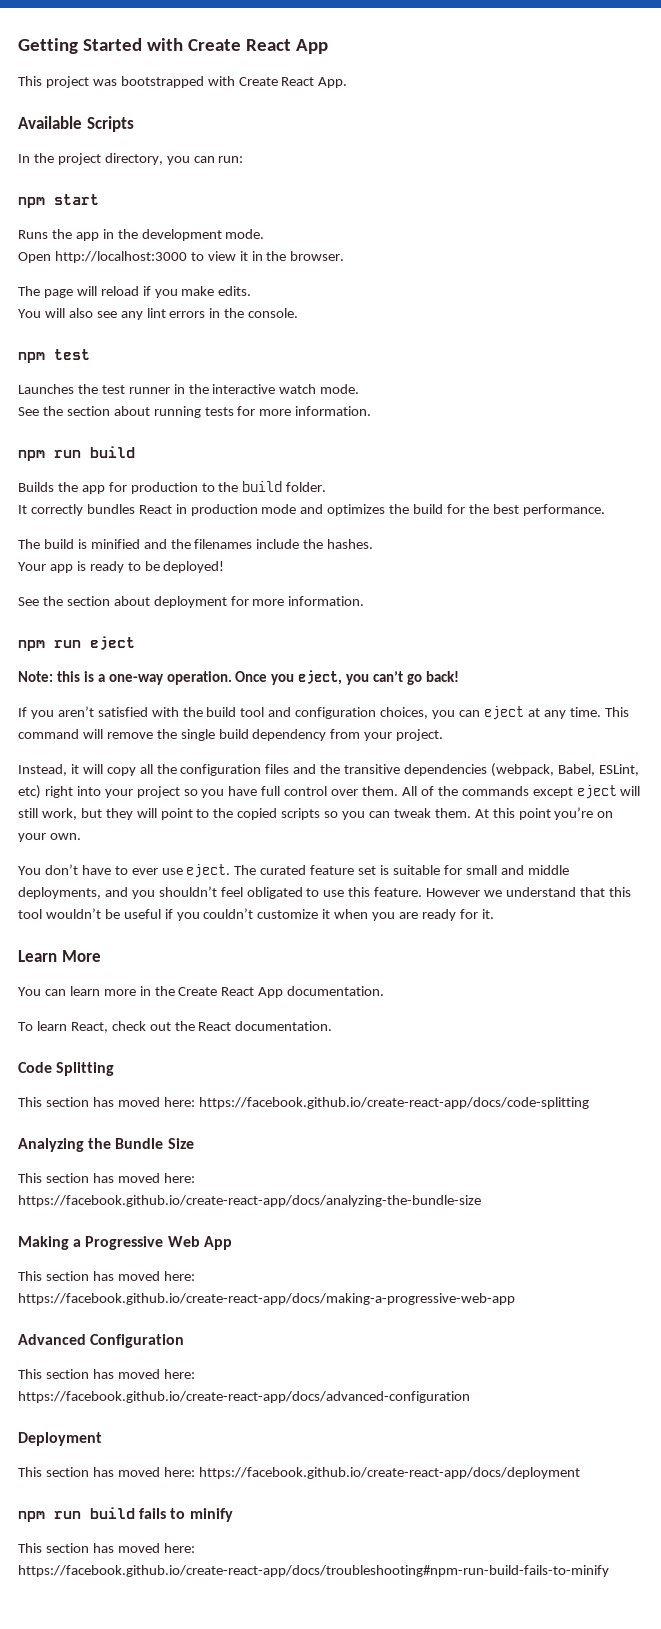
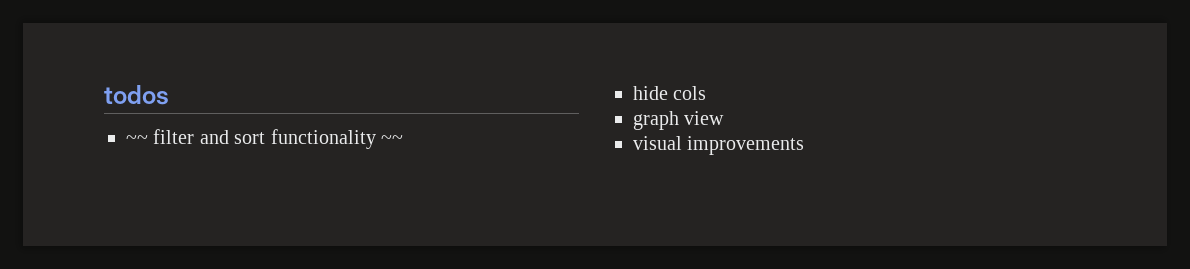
[18,38,328,54] [18,76,348,88] [18,116,134,132] [18,153,244,165] [18,194,99,208] [18,229,265,241] [18,251,345,263] [18,286,252,298] [18,308,299,320] [18,349,90,363] [18,384,360,394] [18,406,372,418] [18,446,135,461] [18,481,327,494] [18,504,605,516] [18,539,374,549] [18,561,225,573] [18,596,365,608] [18,636,135,651] [18,670,459,685] [18,706,629,720] [18,729,444,741] [18,763,639,777] [18,785,641,799] [18,807,614,820] [18,833,81,842] [18,864,569,878] [18,886,631,899] [18,908,494,921] [18,950,101,962] [18,986,385,998] [18,1021,333,1033] [18,1062,115,1076] [18,1097,589,1109] [18,1138,194,1152] [18,1173,195,1183] [18,1195,481,1207] [18,1236,232,1250] [18,1271,195,1281] [18,1293,515,1305] [18,1334,185,1348] [18,1369,195,1379] [18,1391,470,1403] [18,1432,102,1446] [18,1467,580,1479] [18,1507,233,1522] [18,1543,195,1553] [18,1565,609,1577] Getting Started with Create React App // This project was bootstrapped with Create React App. // Available Scripts // In the project directory, you can run: // npm start // Runs the app in the development mode. // Open http://localhost:3000 to view it in the browser. // The page will reload if you make edits. // You will also see any lint errors in the console. // npm test // Launches the test runner in the interactive watch mode. // See the section about running tests for more information. // npm run build // Builds the app for production to the build folder. // It correctly bundles React in production mode and optimizes the build for the best performance. // The build is minified and the filenames include the hashes. // Your app is ready to be deployed! // See the section about deployment for more information. // npm run eject // Note: this is a one-way operation. Once you eject, you can’t go back! // If you aren’t satisfied with the build tool and configuration choices, you can eject at any time. This command will remove the single build dependency from your project. // Instead, it will copy all the configuration files and the transitive dependencies (webpack, Babel, ESLint, etc) right into your project so you have full control over them. All of the commands except eject will still work, but they will point to the copied scripts so you can tweak them. At this point you’re on your own. // You don’t have to ever use eject. The curated feature set is suitable for small and middle deployments, and you shouldn’t feel obligated to use this feature. However we understand that this tool wouldn’t be useful if you couldn’t customize it when you are ready for it. // Learn More // You can learn more in the Create React App documentation. // To learn React, check out the React documentation. // Code Splitting // This section has moved here: https://facebook.github.io/create-react-app/docs/code-splitting // Analyzing the Bundle Size // This section has moved here: https://facebook.github.io/create-react-app/docs/analyzing-the-bundle-size // Making a Progressive Web App // This section has moved here: https://facebook.github.io/create-react-app/docs/making-a-progressive-web-app // Advanced Configuration // This section has moved here: https://facebook.github.io/create-react-app/docs/advanced-configuration // Deployment // This section has moved here: https://facebook.github.io/create-react-app/docs/deployment // npm run build fails to minify // This section has moved here: https://facebook.github.io/create-react-app/docs/troubleshooting#npm-run-build-fails-to-minify -> [104,85,169,105] [126,129,403,149] [633,86,707,100] [633,111,725,130] [633,136,805,155] todos // ~~ filter and sort functionality ~~ // hide cols // graph view // visual improvements

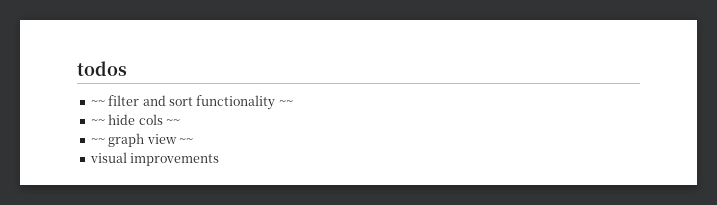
(403, 139) none -> [90,119,105,125] ~~
(707, 93) // -> [165,119,180,125] [90,138,105,144] ~~ // ~~
(725, 118) none -> [178,138,193,144] ~~

